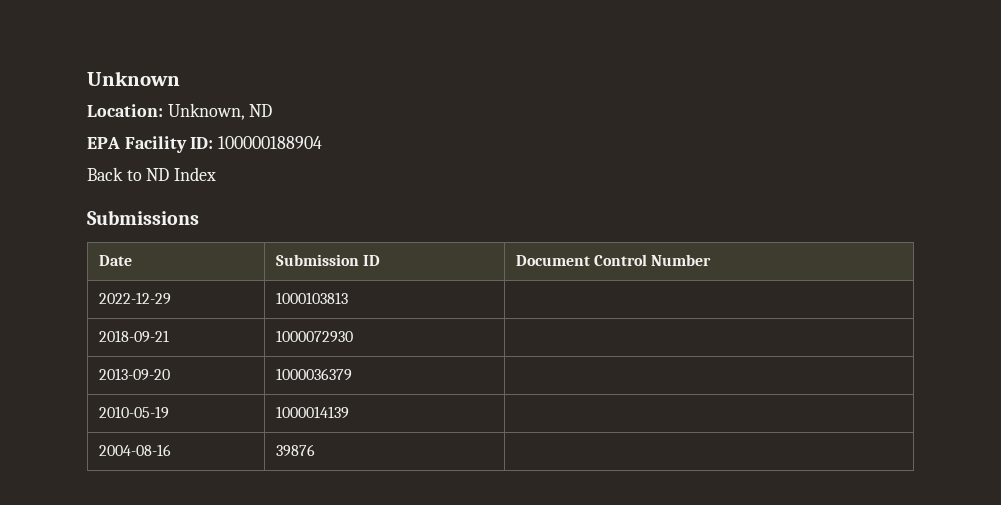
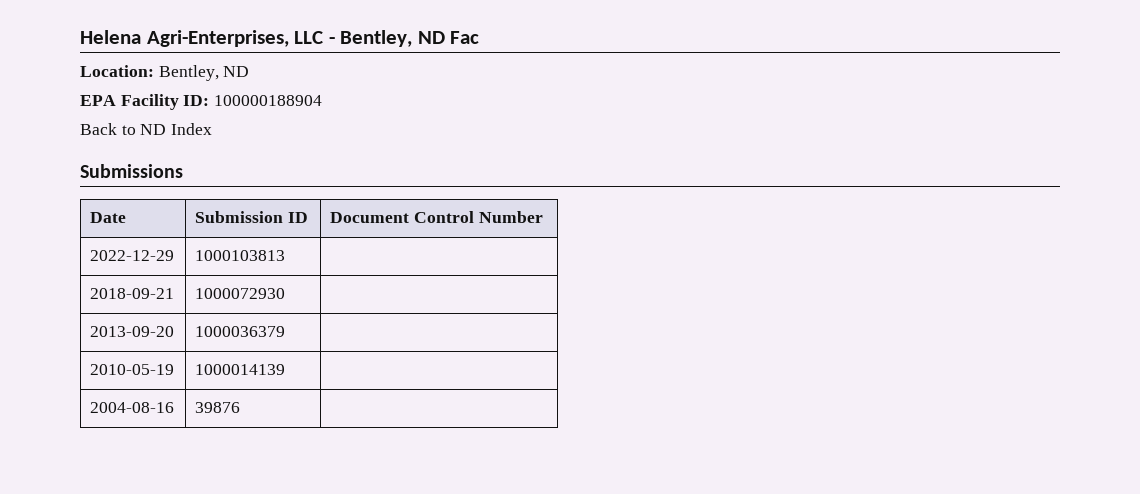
[87,71,180,86] Unknown -> [80,30,480,47] Helena Agri-Enterprises, LLC - Bentley, ND Fac
[167,103,245,120] Unknown, -> [158,65,219,81] Bentley,

